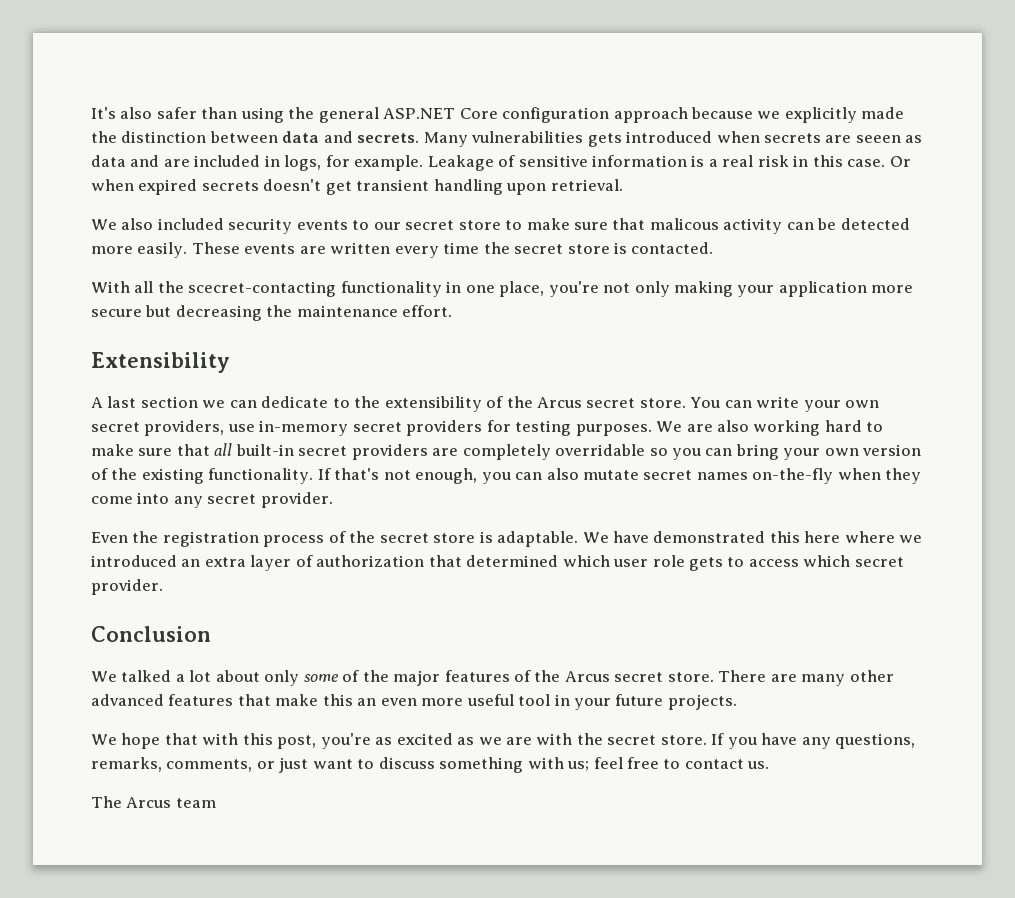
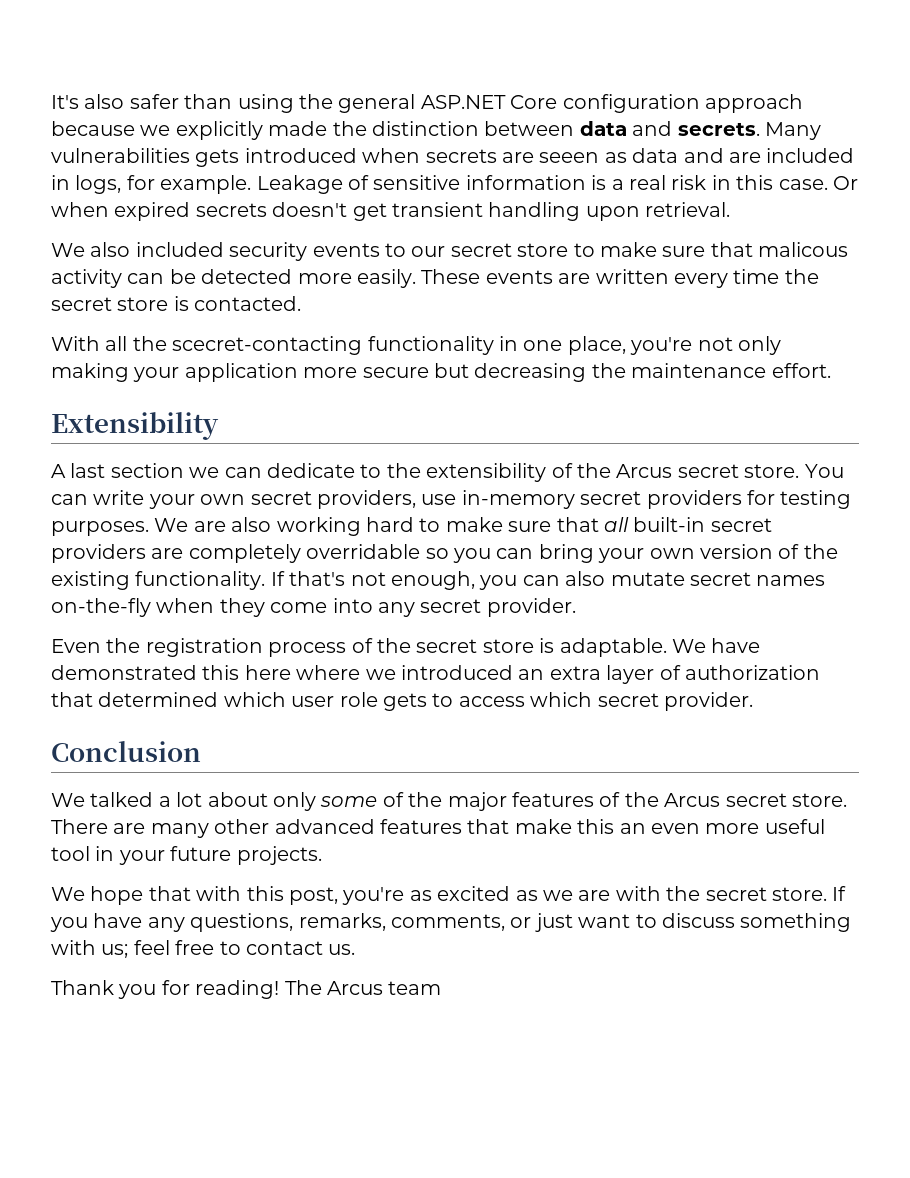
(770, 765) none -> [51,980,280,999] Thank you for reading!

